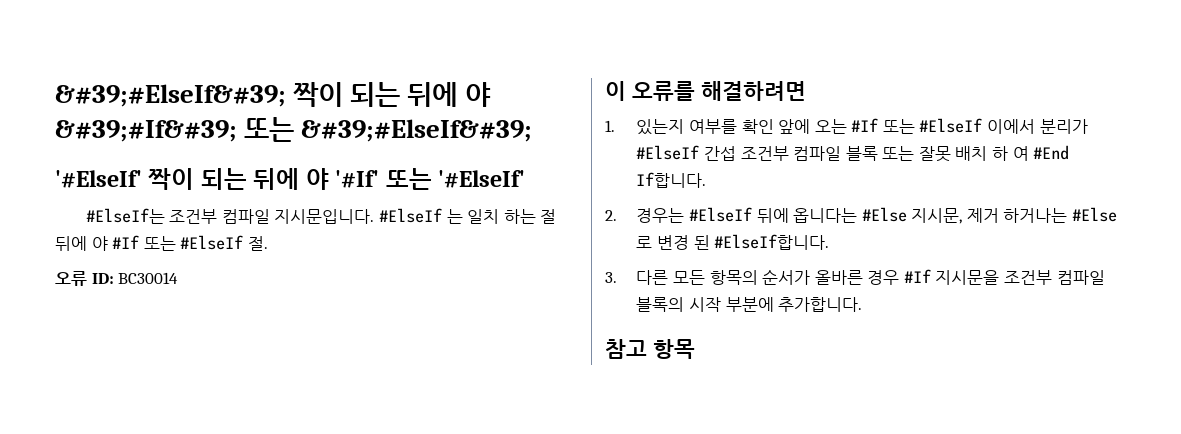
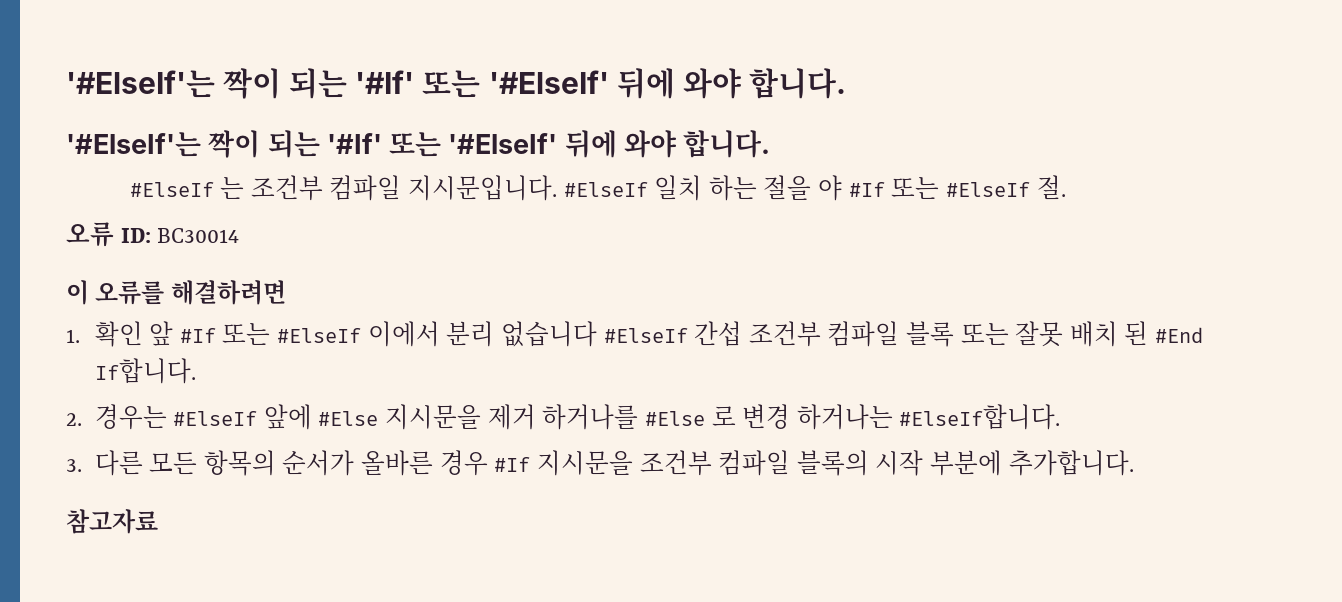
[55,82,491,107] [55,117,533,142] [55,168,526,190] [85,208,165,224] &#39;#ElseIf&#39; 짝이 되는 뒤에 야 &#39;#If&#39; 또는 &#39;#ElseIf&#39; // '#ElseIf' 짝이 되는 뒤에 야 '#If' 또는 '#ElseIf' // #ElseIf는 -> [66,68,846,99] [66,130,771,158] [129,177,245,199] '#ElseIf'는 짝이 되는 '#If' 또는 '#ElseIf' 뒤에 와야 합니다. // '#ElseIf'는 짝이 되는 '#If' 또는 '#ElseIf' 뒤에 와야 합니다. // #ElseIf 는
[446,209,463,224] 는 -> (648, 189) none
[540,209,557,224] [55,236,87,251] 절 뒤에 -> [763,175,812,200] 절을
[636,119,847,135] 있는지 여부를 확인 앞에 오는 -> [94,321,174,347] 확인 앞
[1039,119,1088,134] 분리가 -> [446,321,597,347] 분리 없습니다
[992,146,1029,161] 하 여 -> [1124,321,1149,346] 된
[756,207,1068,224] 뒤에 옵니다는 #Else 지시문, 제거 하거나는 -> [263,404,639,430] 앞에 #Else 지시문을 제거 하거나를
[693,235,710,250] 된 -> [796,404,893,430] 하거나는
[605,339,695,359] 참고 항목 -> [66,509,158,534] 참고자료

